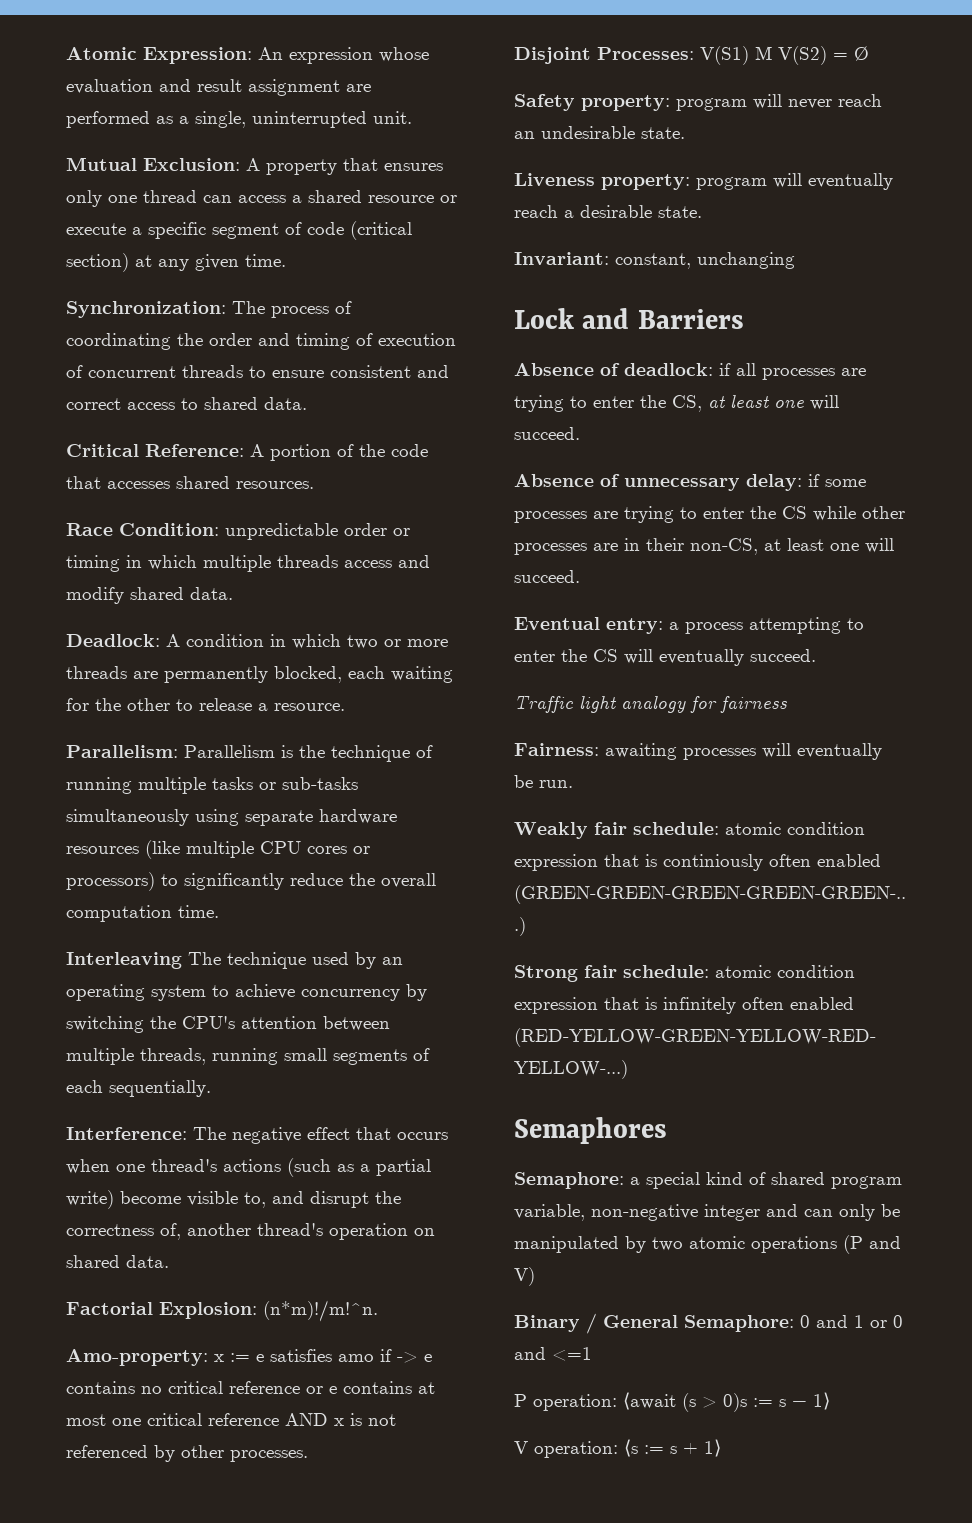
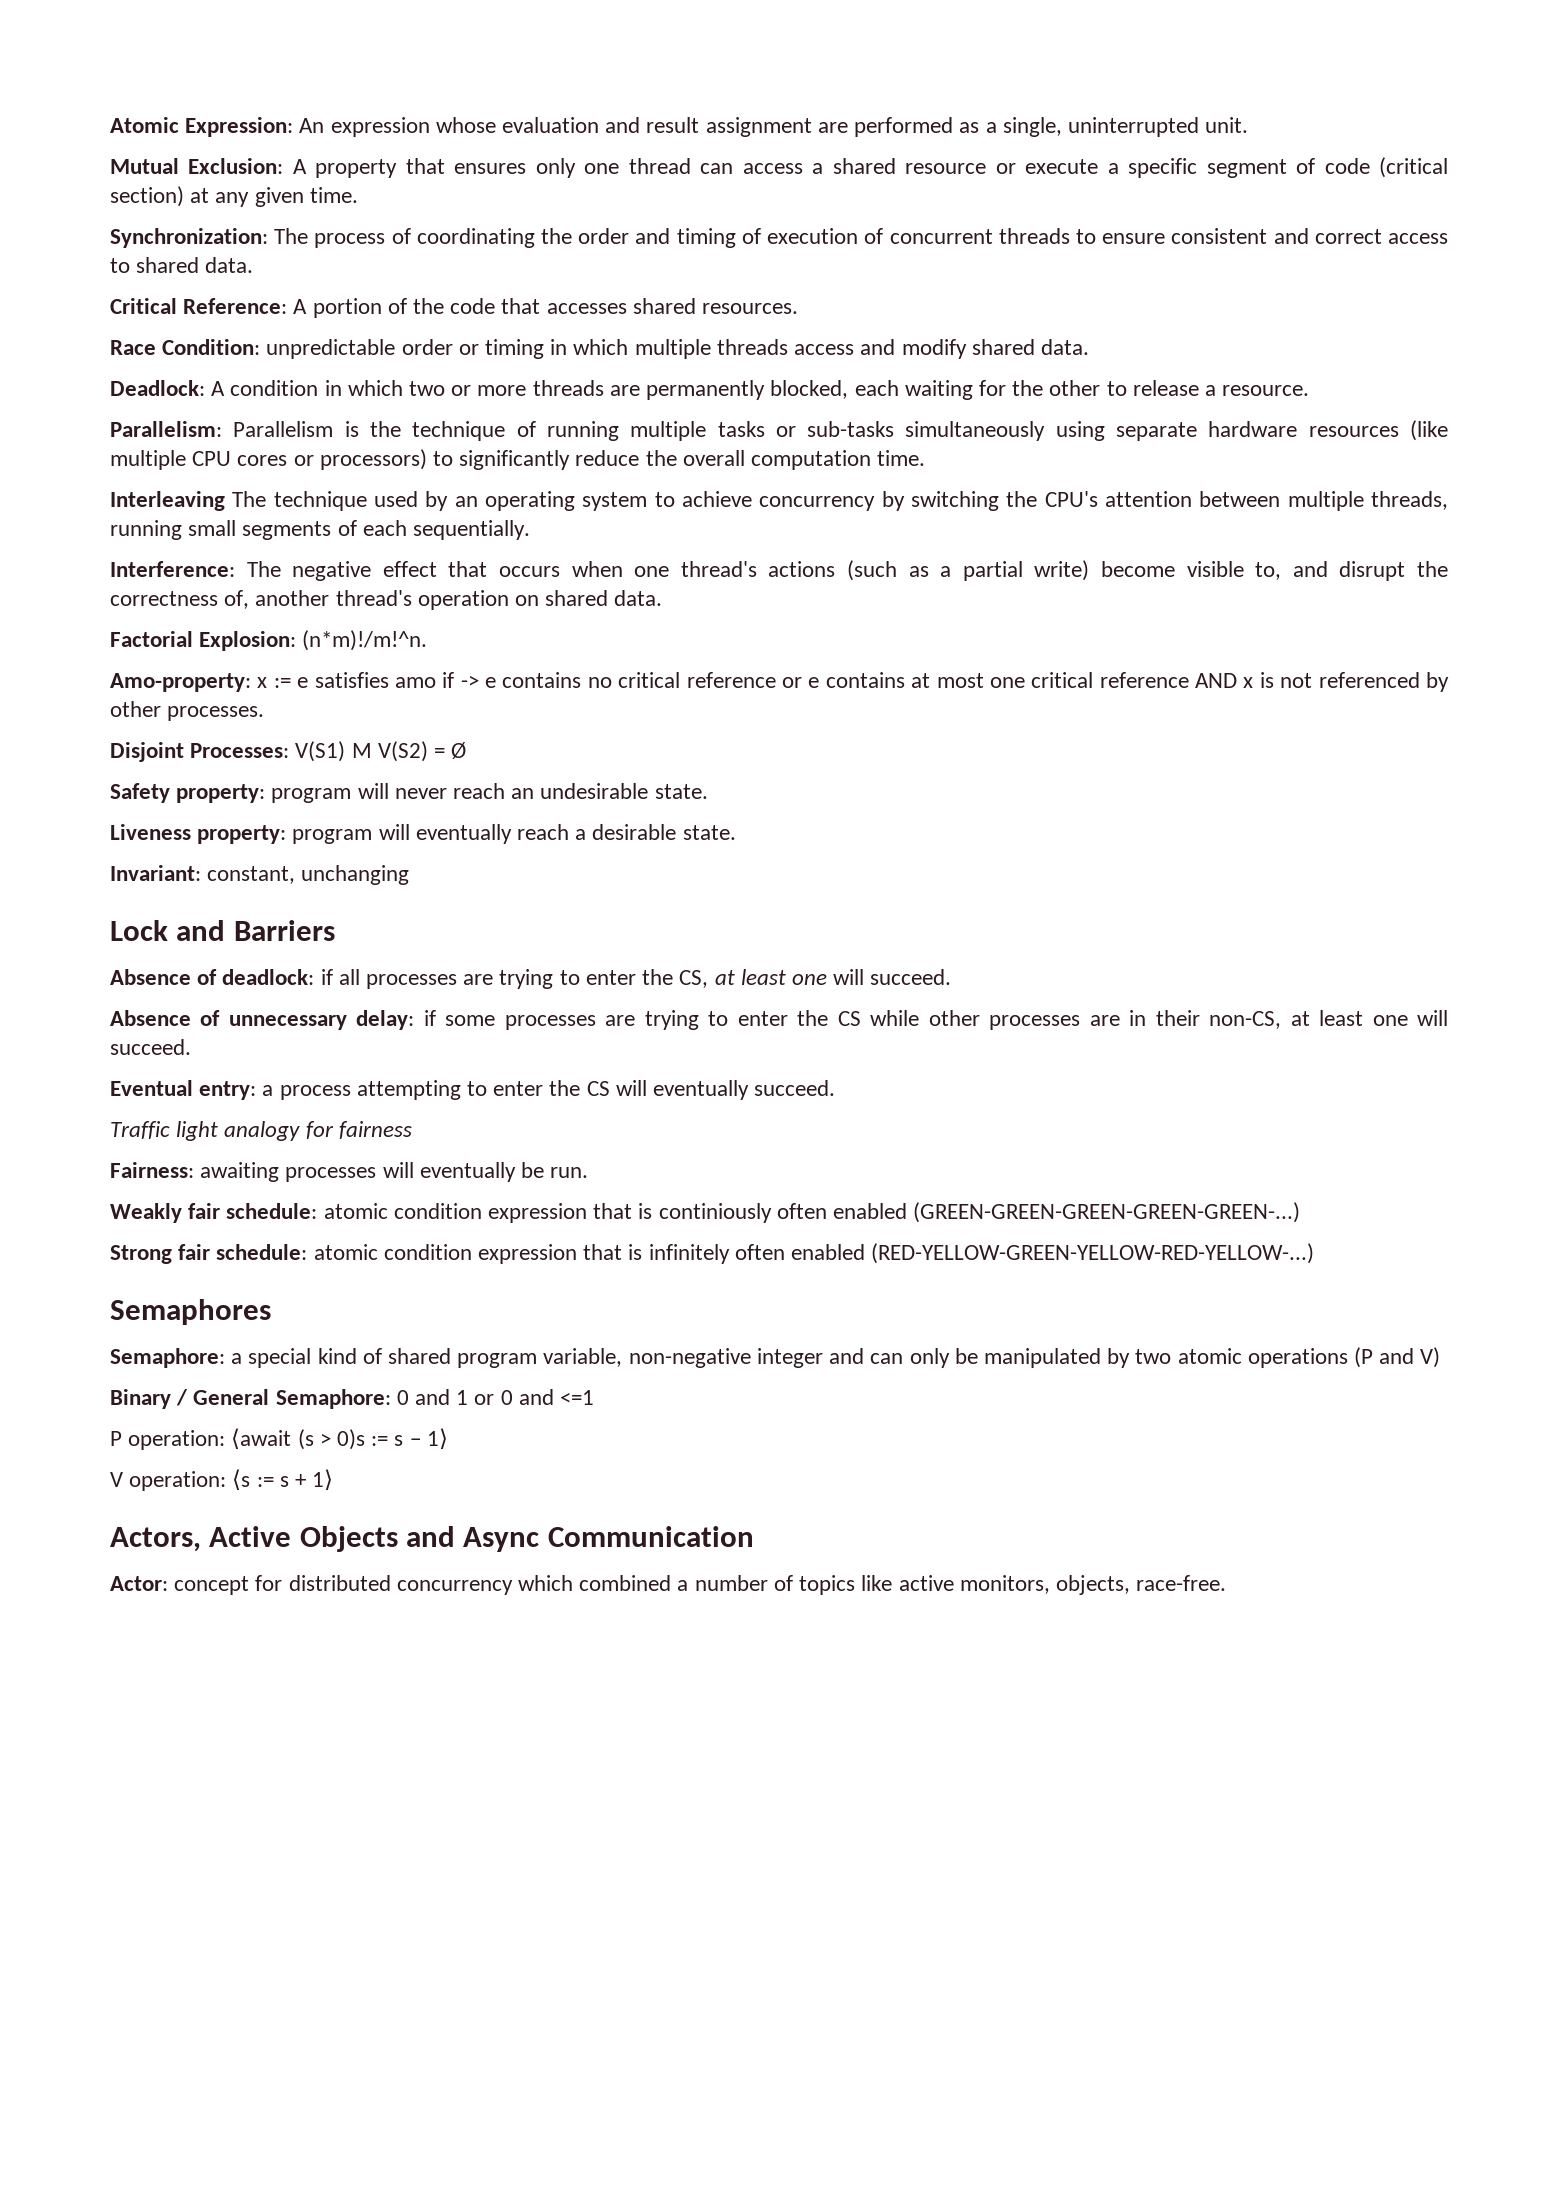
(721, 1448) none -> [110,1526,754,1552] [110,1575,1227,1595] // Actors, Active Objects and Async Communication // Actor: concept for distributed concurrency which combined a number of topics like active monitors, objects, race-free.

